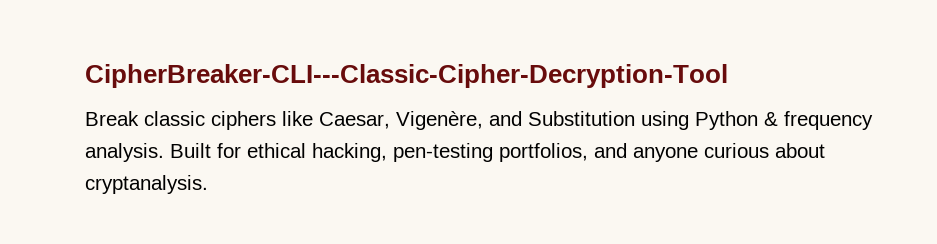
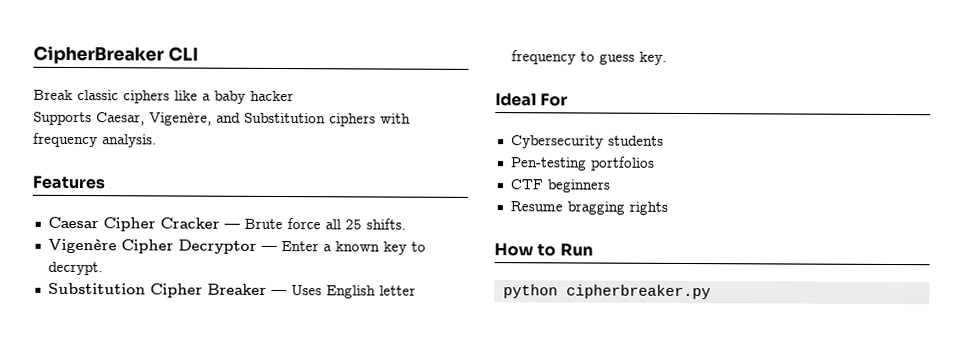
[85,64,728,88] CipherBreaker-CLI---Classic-Cipher-Decryption-Tool -> [33,45,199,65] CipherBreaker CLI
(313, 118) none -> [202,90,294,104] [33,111,92,126] a baby hacker // Supports
[641,111,778,130] using Python & -> [329,113,411,127] ciphers with
[170,143,825,162] [85,175,208,194] Built for ethical hacking, pen-testing portfolios, and anyone curious about cryptanalysis. -> [32,175,105,190] [47,216,406,232] [47,238,426,255] [47,261,103,276] [47,282,416,299] [510,50,667,65] [495,93,569,107] [510,135,664,149] [510,156,655,171] [509,179,610,193] [509,201,668,215] [494,243,593,257] [502,284,711,300] // Features // Caesar Cipher Cracker — Brute force all 25 shifts. // Vigenère Cipher Decryptor — Enter a known key to decrypt. // Substitution Cipher Breaker — Uses English letter frequency to guess key. // Ideal For // Cybersecurity students // Pen-testing portfolios // CTF beginners // Resume bragging rights // How to Run // python cipherbreaker.py

